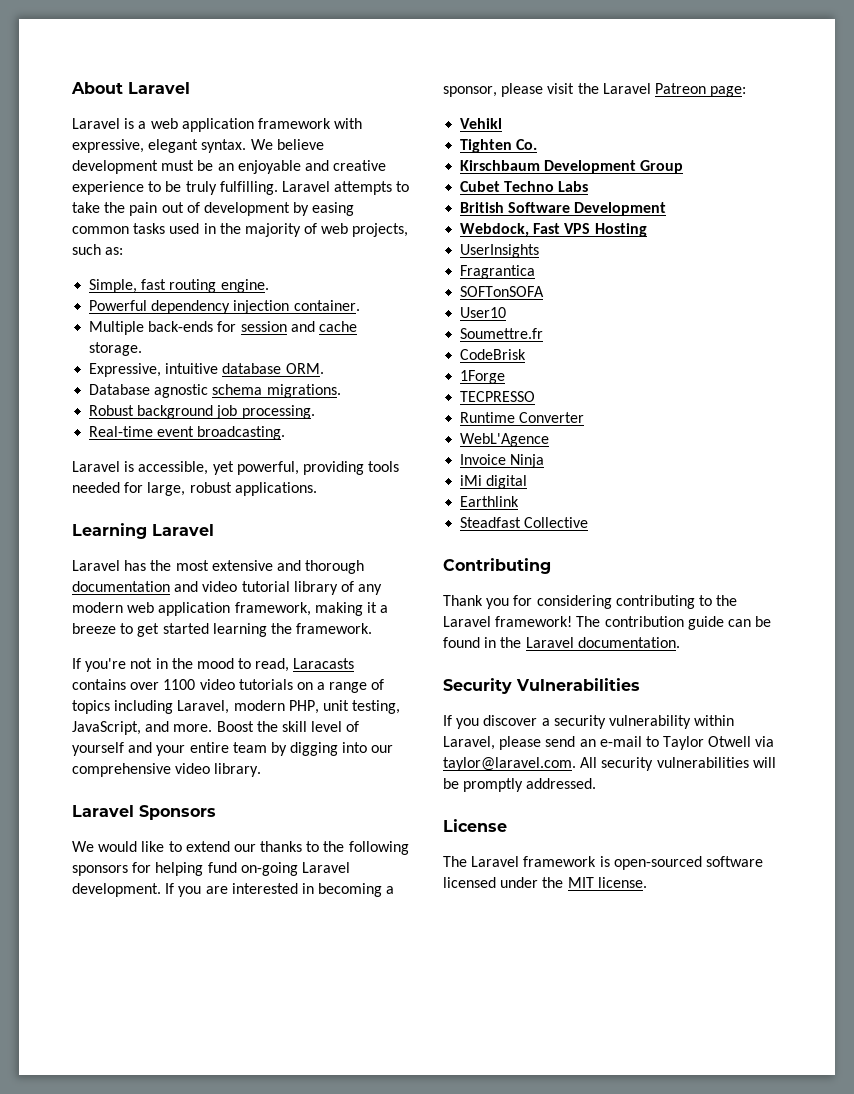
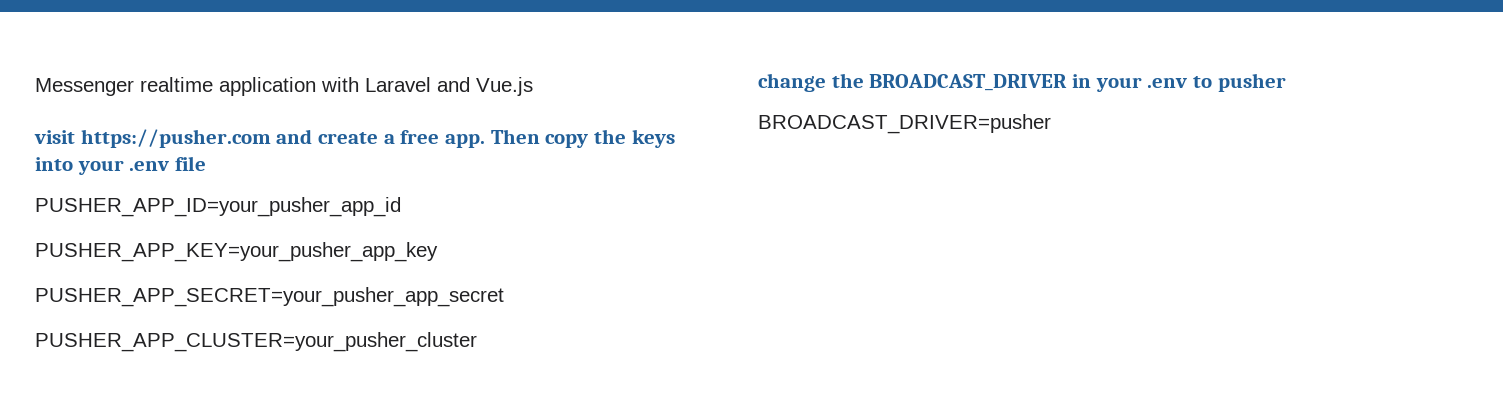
[71,82,190,94] [72,118,363,132] [72,139,324,153] [72,160,387,174] [72,181,410,195] [72,202,355,216] [72,223,409,237] [72,244,124,255] [89,279,269,293] [89,300,360,314] [89,321,357,335] [89,342,143,356] [89,363,324,377] [89,384,341,398] [89,405,315,419] [89,426,286,440] [72,461,400,475] [72,482,317,496] [72,523,214,539] [72,560,365,574] [72,581,383,595] [72,602,389,616] [72,623,373,637] [72,658,355,672] [72,679,385,693] [72,700,401,714] [72,721,360,735] [72,742,394,756] [72,763,262,777] [72,805,216,820] [72,841,409,855] [72,862,350,876] [72,883,395,897] [443,83,747,97] [460,118,503,129] [460,139,538,153] [460,160,684,174] [460,181,589,192] [460,202,667,216] [460,223,647,237] [460,244,540,258] [460,265,536,279] [460,286,545,297] [460,307,507,318] [460,328,544,339] [460,349,527,360] [460,370,506,384] [460,391,536,402] [460,412,585,423] [460,433,550,447] [460,454,545,468] [460,475,528,489] [460,496,520,507] [460,517,589,528] [443,558,551,574] [443,595,738,609] [443,616,772,630] [443,637,680,648] [443,678,640,694] [443,715,735,729] [443,736,775,750] [443,757,776,771] [443,778,597,792] [443,819,507,832] [443,856,763,870] [443,877,647,888] About Laravel // Laravel is a web application framework with expressive, elegant syntax. We believe development must be an enjoyable and creative experience to be truly fulfilling. Laravel attempts to take the pain out of development by easing common tasks used in the majority of web projects, such as: // Simple, fast routing engine. // Powerful dependency injection container. // Multiple back-ends for session and cache storage. // Expressive, intuitive database ORM. // Database agnostic schema migrations. // Robust background job processing. // Real-time event broadcasting. // Laravel is accessible, yet powerful, providing tools needed for large, robust applications. // Learning Laravel // Laravel has the most extensive and thorough documentation and video tutorial library of any modern web application framework, making it a breeze to get started learning the framework. // If you're not in the mood to read, Laracasts contains over 1100 video tutorials on a range of topics including Laravel, modern PHP, unit testing, JavaScript, and more. Boost the skill level of yourself and your entire team by digging into our comprehensive video library. // Laravel Sponsors // We would like to extend our thanks to the following sponsors for helping fund on-going Laravel development. If you are interested in becoming a sponsor, please visit the Laravel Patreon page: // Vehikl // Tighten Co. // Kirschbaum Development Group // Cubet Techno Labs // British Software Development // Webdock, Fast VPS Hosting // UserInsights // Fragrantica // SOFTonSOFA // User10 // Soumettre.fr // CodeBrisk // 1Forge // TECPRESSO // Runtime Converter // WebL'Agence // Invoice Ninja // iMi digital // Earthlink // Steadfast Collective // Contributing // Thank you for considering contributing to the Laravel framework! The contribution guide can be found in the Laravel documentation. // Security Vulnerabilities // If you discover a security vulnerability within Laravel, please send an e-mail to Taylor Otwell via taylor@laravel.com. All security vulnerabilities will be promptly addressed. // License // The Laravel framework is open-sourced software licensed under the MIT license. -> [35,77,533,96] [34,129,675,148] [35,156,207,175] [35,197,401,217] [35,242,438,262] [35,287,504,307] [35,332,477,352] [758,73,1286,92] [758,114,1051,134] Messenger realtime application with Laravel and Vue.js // visit https://pusher.com and create a free app. Then copy the keys into your .env file // PUSHER_APP_ID=your_pusher_app_id // PUSHER_APP_KEY=your_pusher_app_key // PUSHER_APP_SECRET=your_pusher_app_secret // PUSHER_APP_CLUSTER=your_pusher_cluster // change the BROADCAST_DRIVER in your .env to pusher // BROADCAST_DRIVER=pusher

